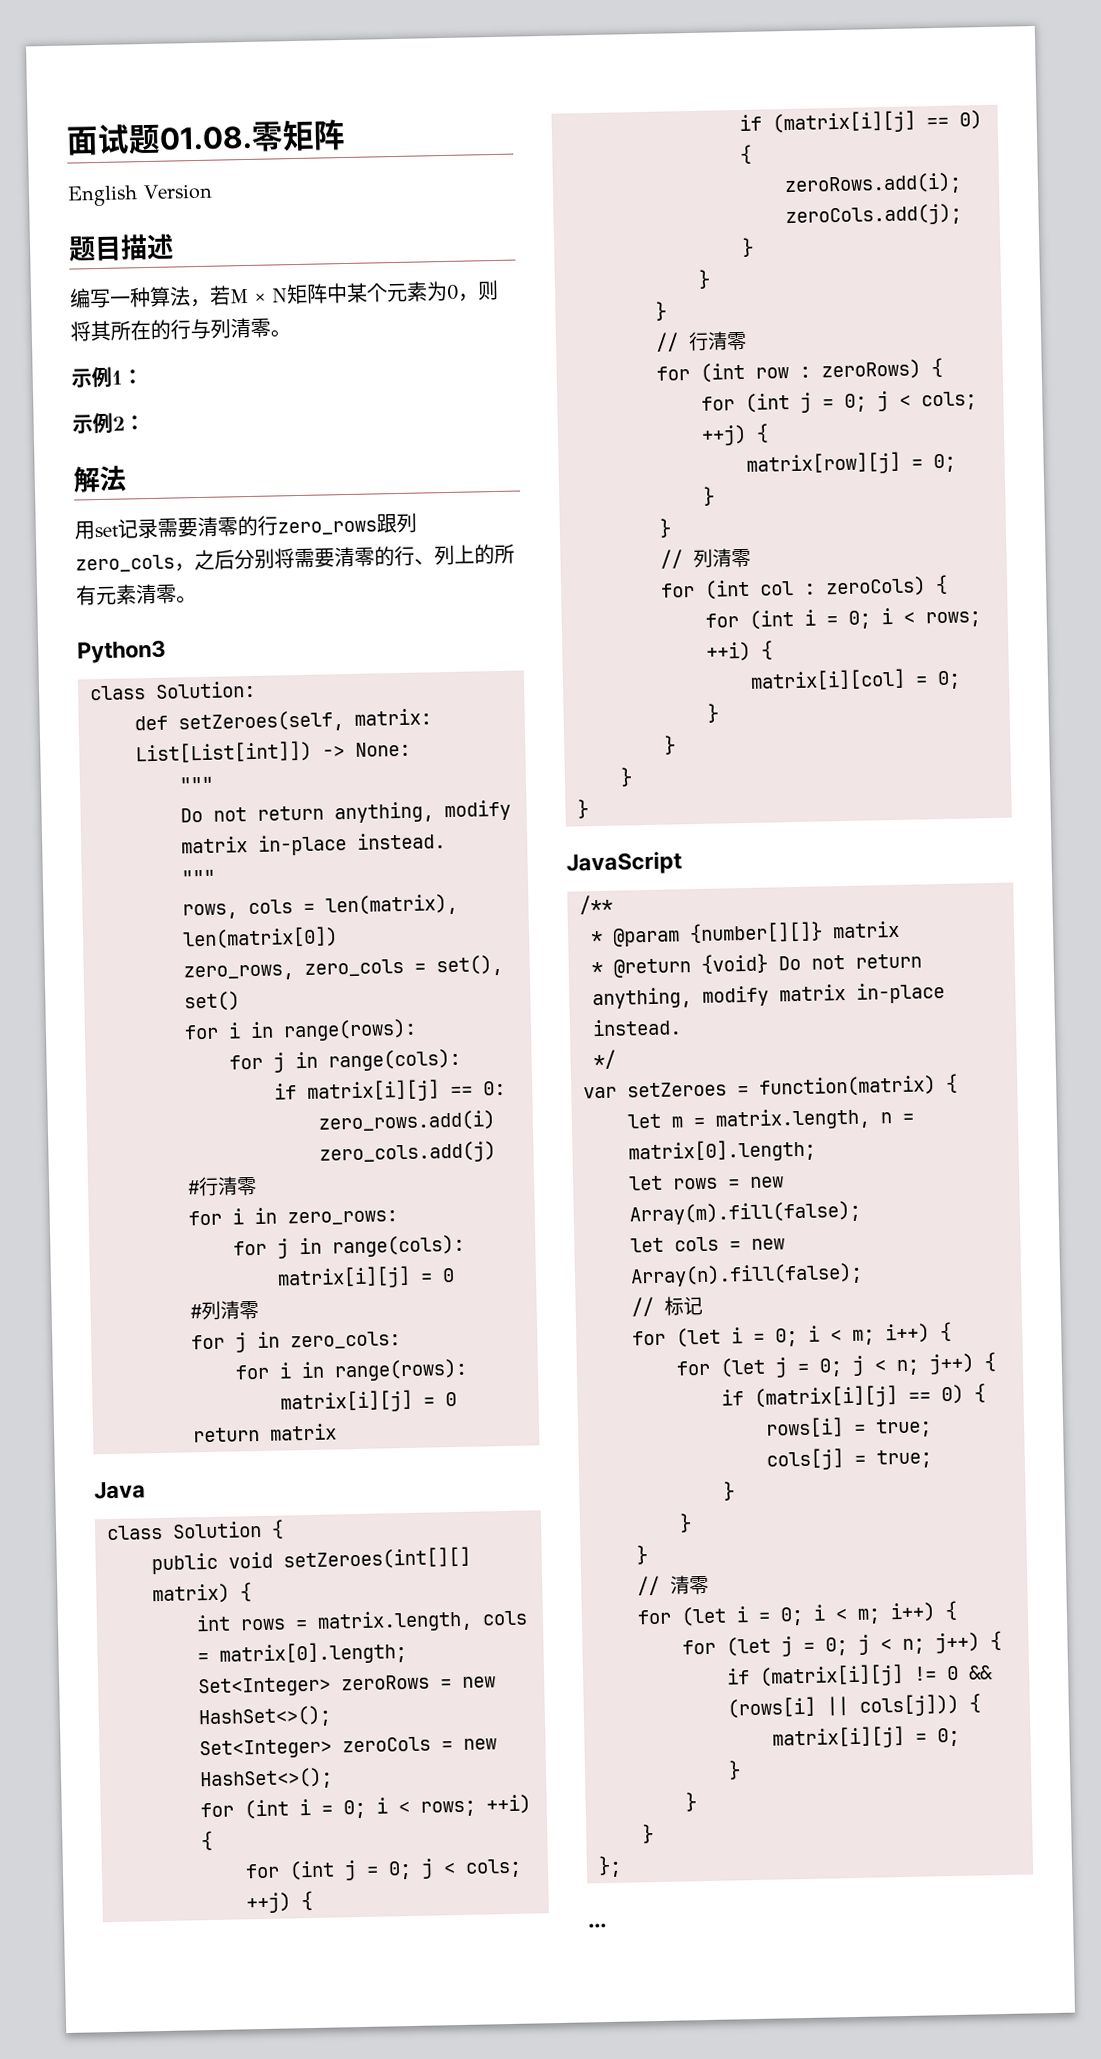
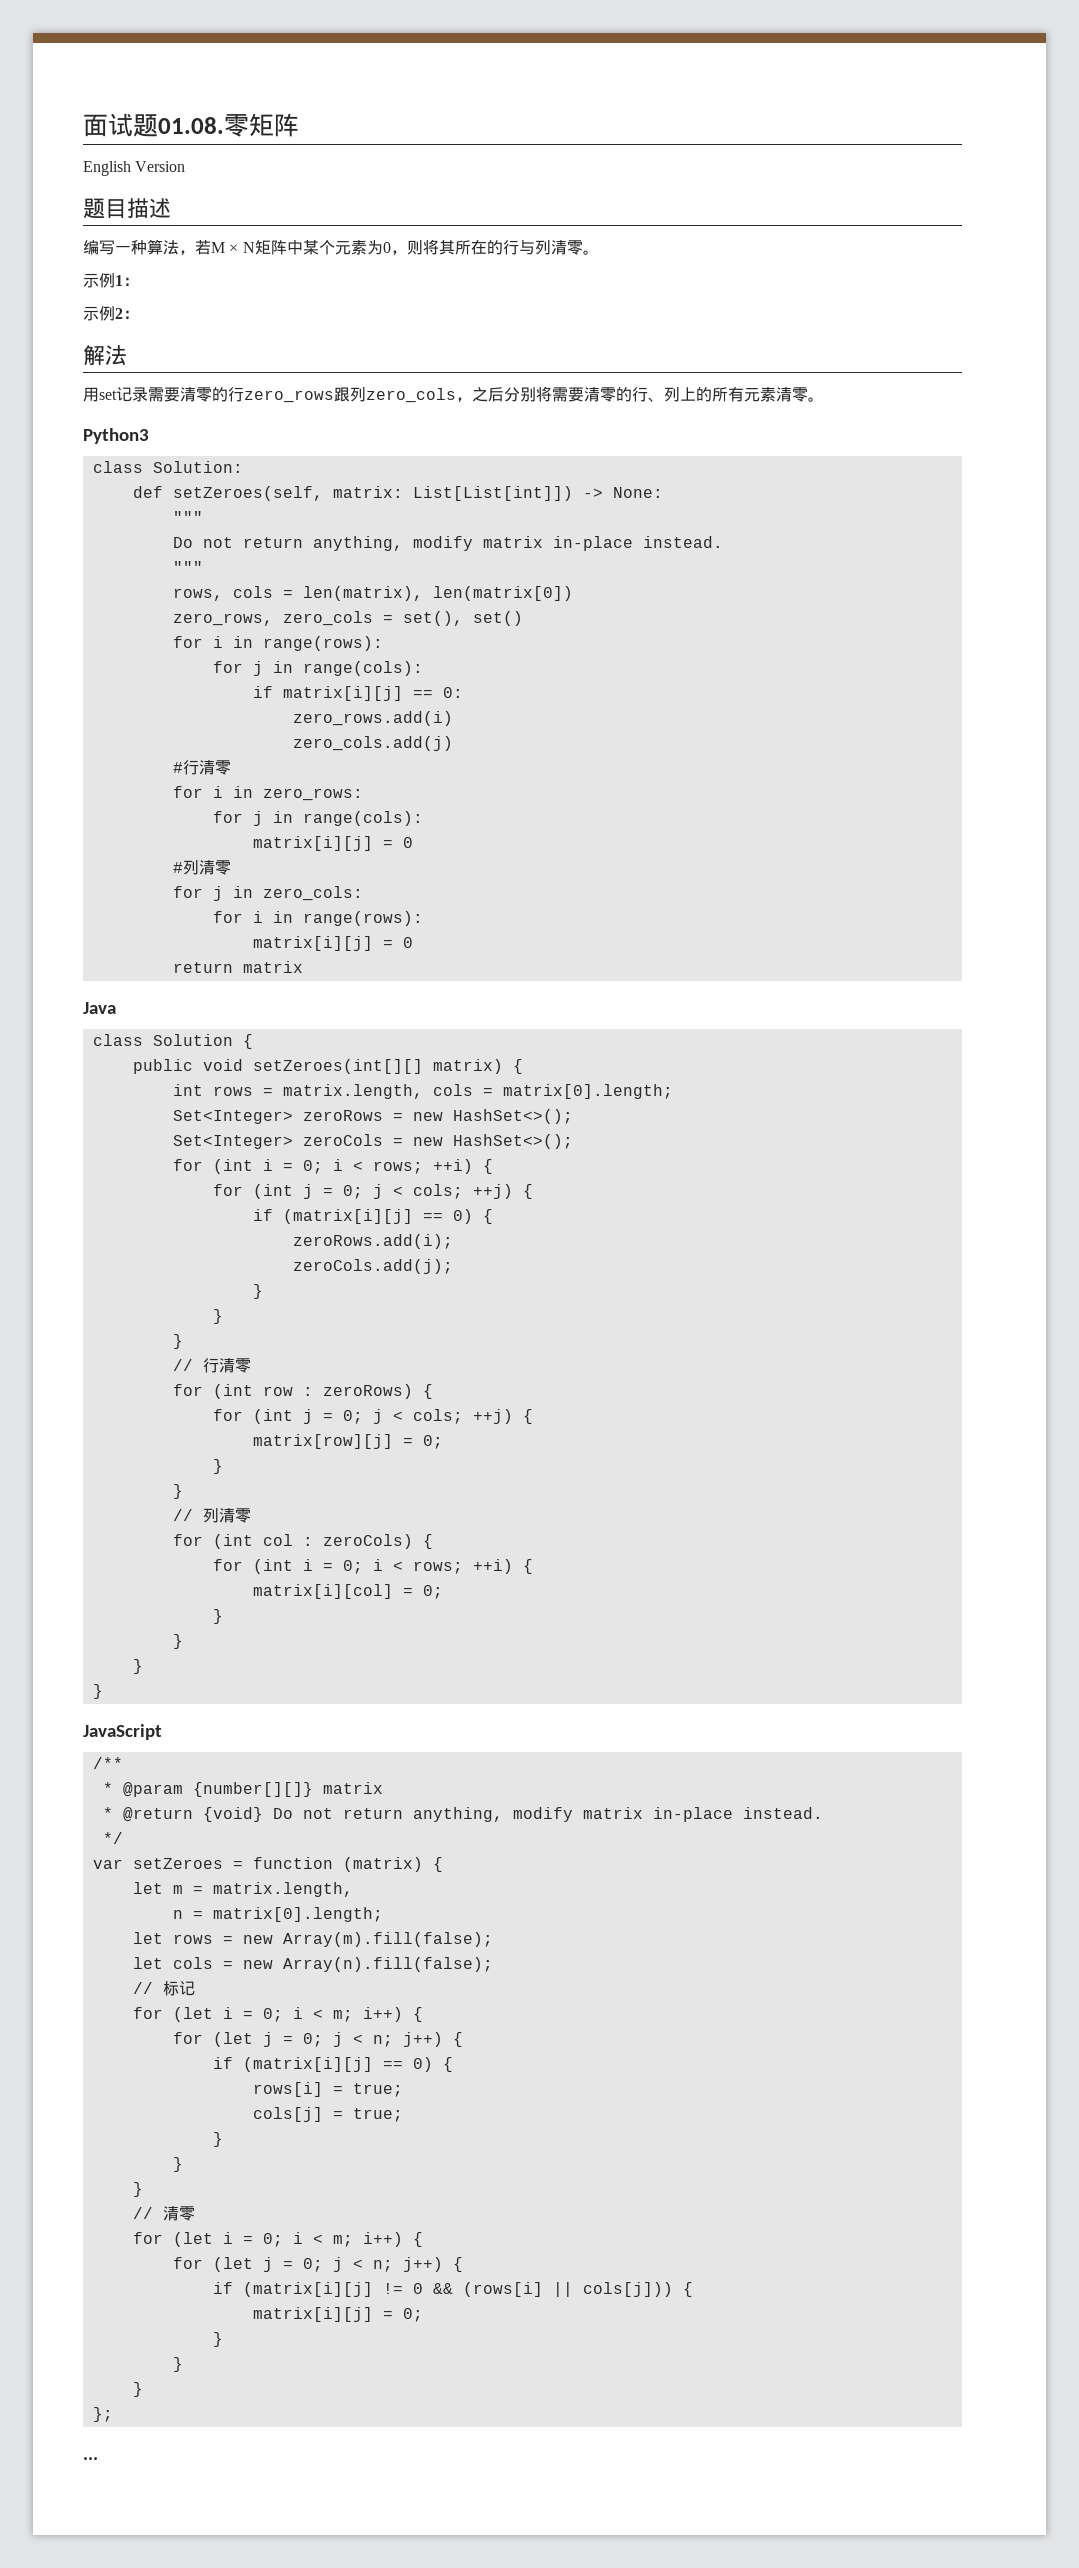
[759,1075,936,1098] function(matrix) -> [252,1857,423,1872] function (matrix)
(871, 1119) none -> (353, 1889) //

